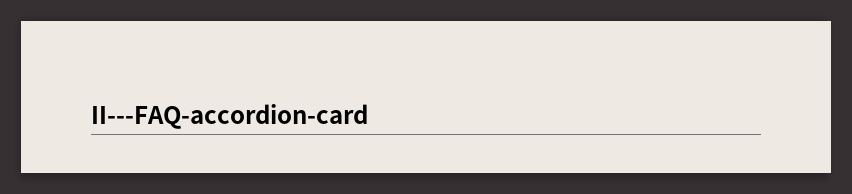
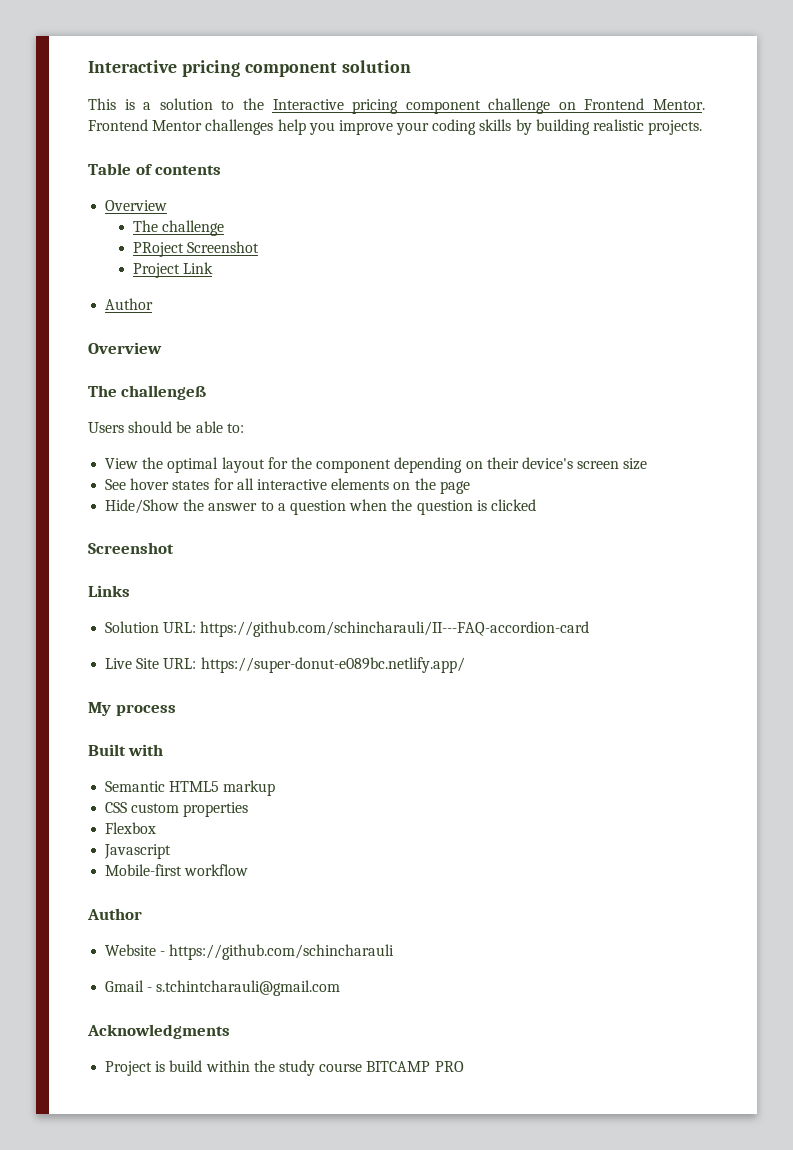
[91,104,368,129] II---FAQ-accordion-card -> [88,60,411,77] [88,98,705,114] [88,119,703,135] [88,163,222,175] [105,200,168,211] [133,220,225,236] [133,241,260,257] [133,262,214,278] [105,298,154,310] [88,342,162,354] [88,385,208,400] [88,421,244,433] [105,457,648,473] [105,478,470,494] [105,499,536,515] [88,542,174,554] [88,585,130,597] [105,621,590,637] [105,657,465,673] [88,702,176,716] [88,744,164,756] [105,780,276,796] [105,802,249,817] [105,822,157,834] [104,844,172,859] [105,864,249,876] [87,908,142,920] [105,944,395,960] [105,980,341,996] [87,1024,230,1039] [105,1060,464,1076] Interactive pricing component solution // This is a solution to the Interactive pricing component challenge on Frontend Mentor. Frontend Mentor challenges help you improve your coding skills by building realistic projects. // Table of contents // Overview // The challenge // PRoject Screenshot // Project Link // Author // Overview // The challengeß // Users should be able to: // View the optimal layout for the component depending on their device's screen size // See hover states for all interactive elements on the page // Hide/Show the answer to a question when the question is clicked // Screenshot // Links // Solution URL: https://github.com/schincharauli/II---FAQ-accordion-card // Live Site URL: https://super-donut-e089bc.netlify.app/ // My process // Built with // Semantic HTML5 markup // CSS custom properties // Flexbox // Javascript // Mobile-first workflow // Author // Website - https://github.com/schincharauli // Gmail - s.tchintcharauli@gmail.com // Acknowledgments // Project is build within the study course BITCAMP PRO

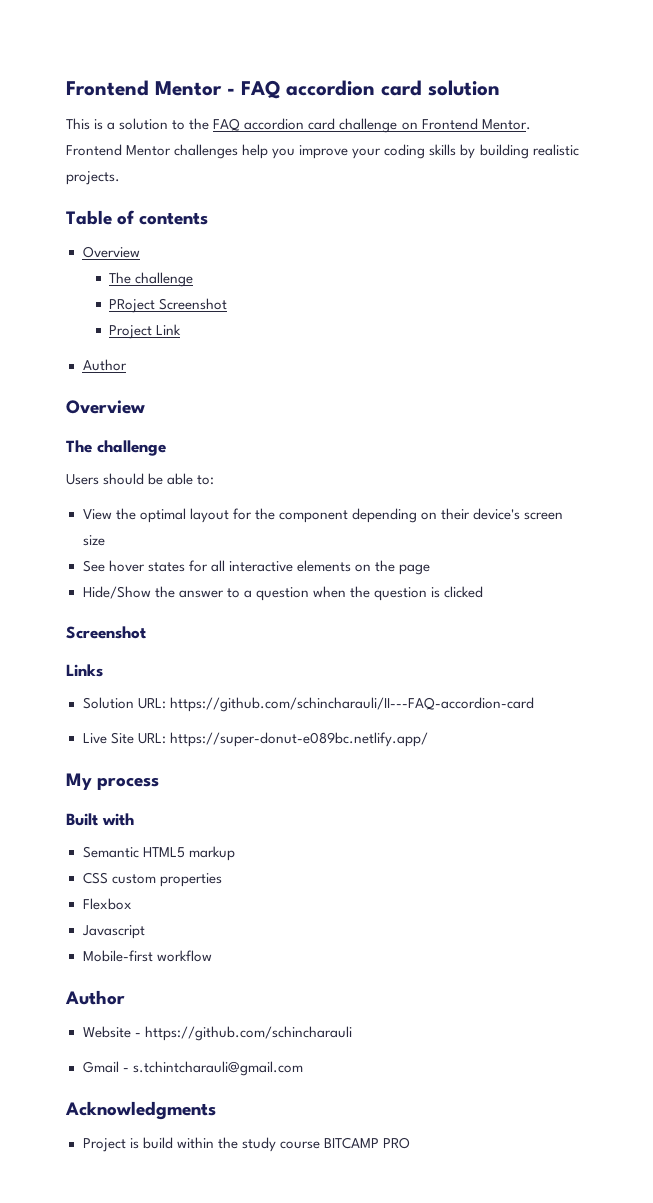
[88,60,337,77] Interactive pricing component -> [66,80,422,99] Frontend Mentor - FAQ accordion card
[272,99,481,114] Interactive pricing component -> [213,118,336,131] FAQ accordion card
[121,385,208,400] challengeß -> [97,440,166,456] challenge

